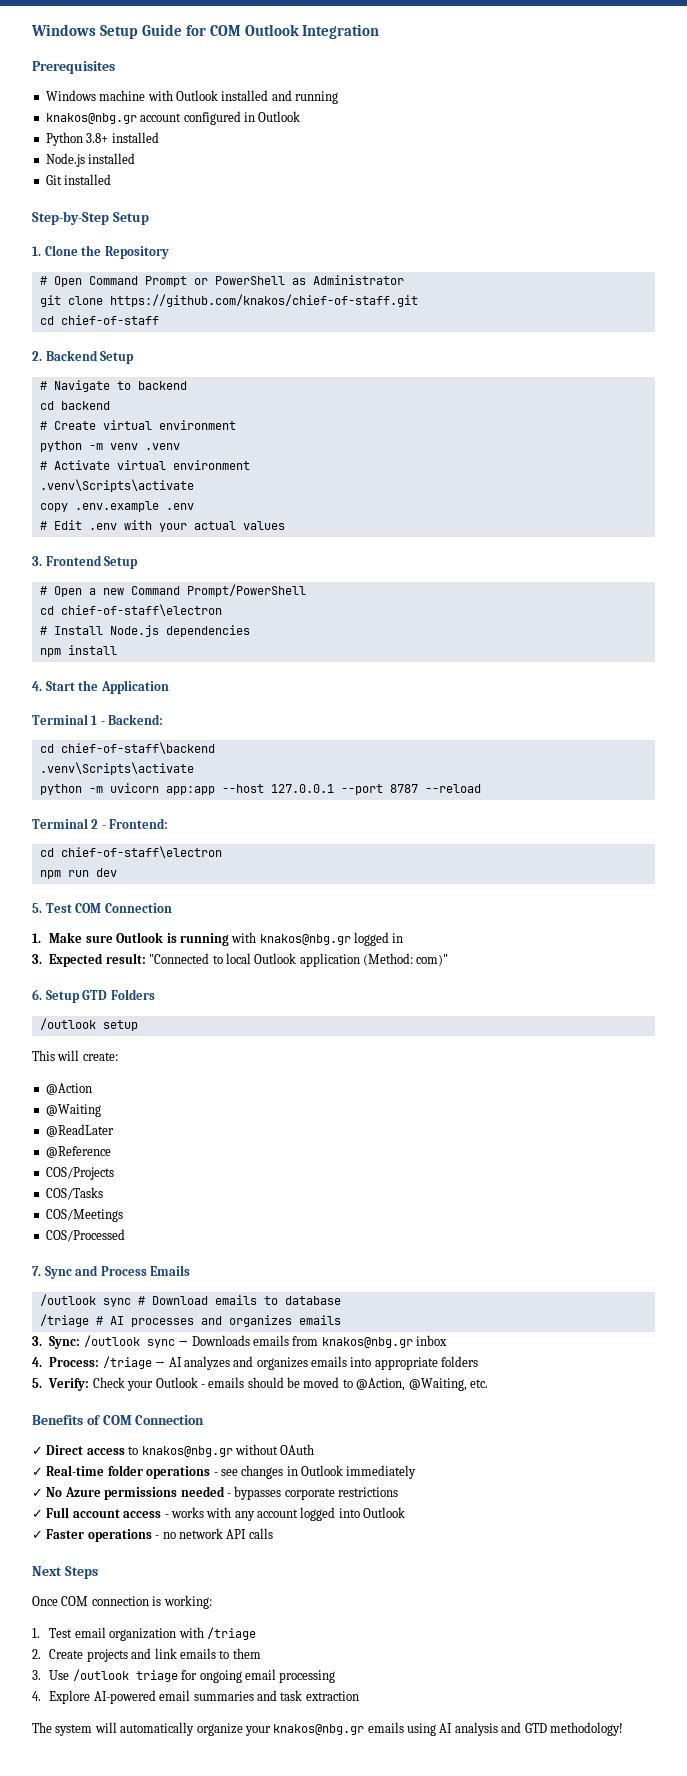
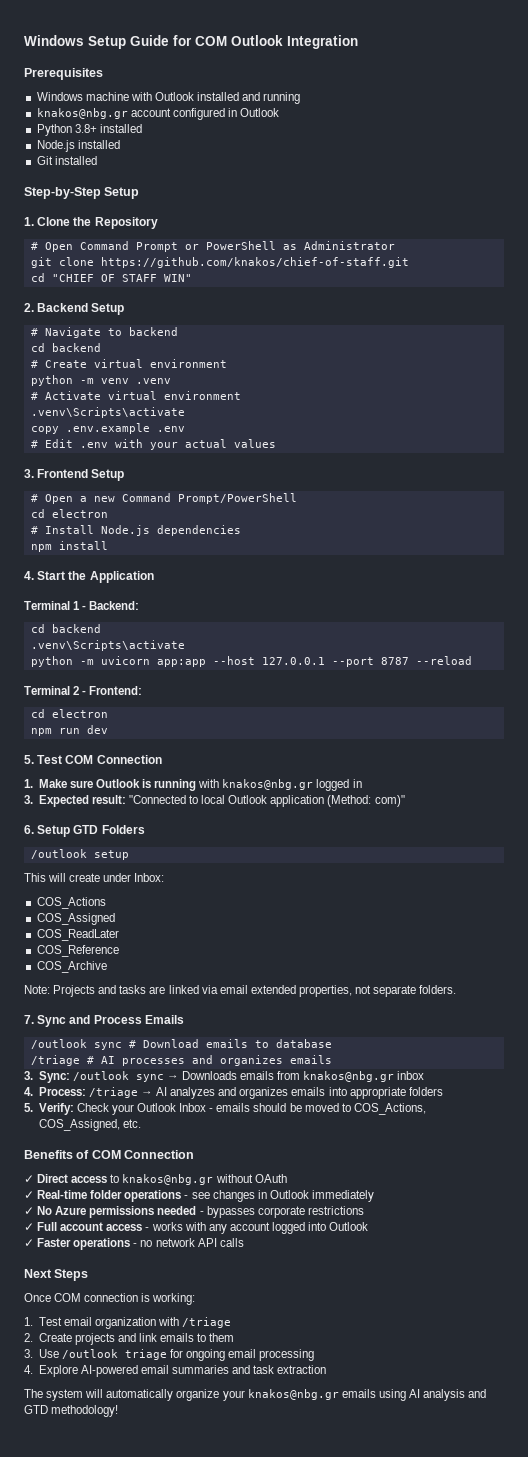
[60,315,159,325] chief-of-staff -> [51,274,192,282] "CHIEF OF STAFF WIN"
[60,604,222,616] chief-of-staff\electron -> [51,509,108,518] electron
[60,742,215,754] chief-of-staff\backend -> [51,624,101,633] backend
[60,846,222,858] chief-of-staff\electron -> [51,709,108,718] electron
[82,1052,118,1061] [45,1083,92,1095] [45,1104,101,1117] [45,1124,114,1137] [45,1146,111,1158] [45,1167,114,1180] [45,1187,103,1200] [45,1209,123,1222] [45,1229,125,1242] create: // @Action // @Waiting // @ReadLater // @Reference // COS/Projects // COS/Tasks // COS/Meetings // COS/Processed -> [69,873,165,882] [36,897,106,909] [36,913,115,925] [36,929,119,941] [36,945,119,957] [36,961,107,973] [24,985,457,997] create under Inbox: // COS_Actions // COS_Assigned // COS_ReadLater // COS_Reference // COS_Archive // Note: Projects and tasks are linked via email extended properties, not separate folders.
(198, 1382) none -> [179,1103,207,1112] Inbox
[356,1378,467,1391] @Action, @Waiting, -> [353,1103,426,1115] [38,1119,120,1131] COS_Actions, COS_Assigned,

